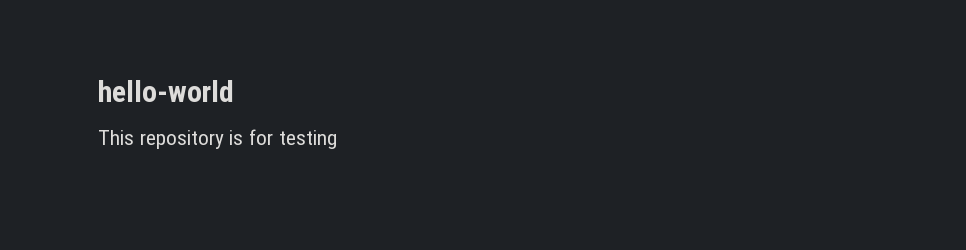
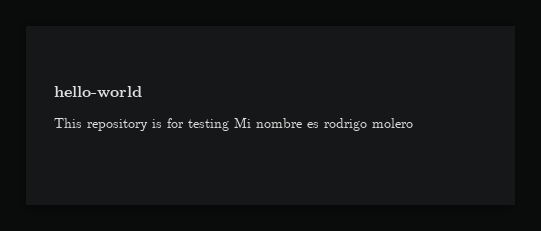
(337, 139) none -> [234,117,413,131] Mi nombre es rodrigo molero

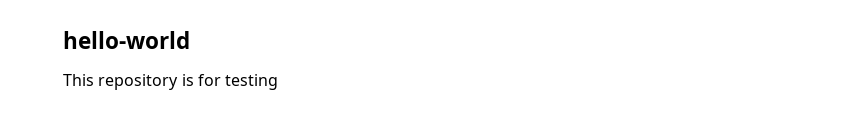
[234,117,413,131] Mi nombre es rodrigo molero -> (279, 82) none

